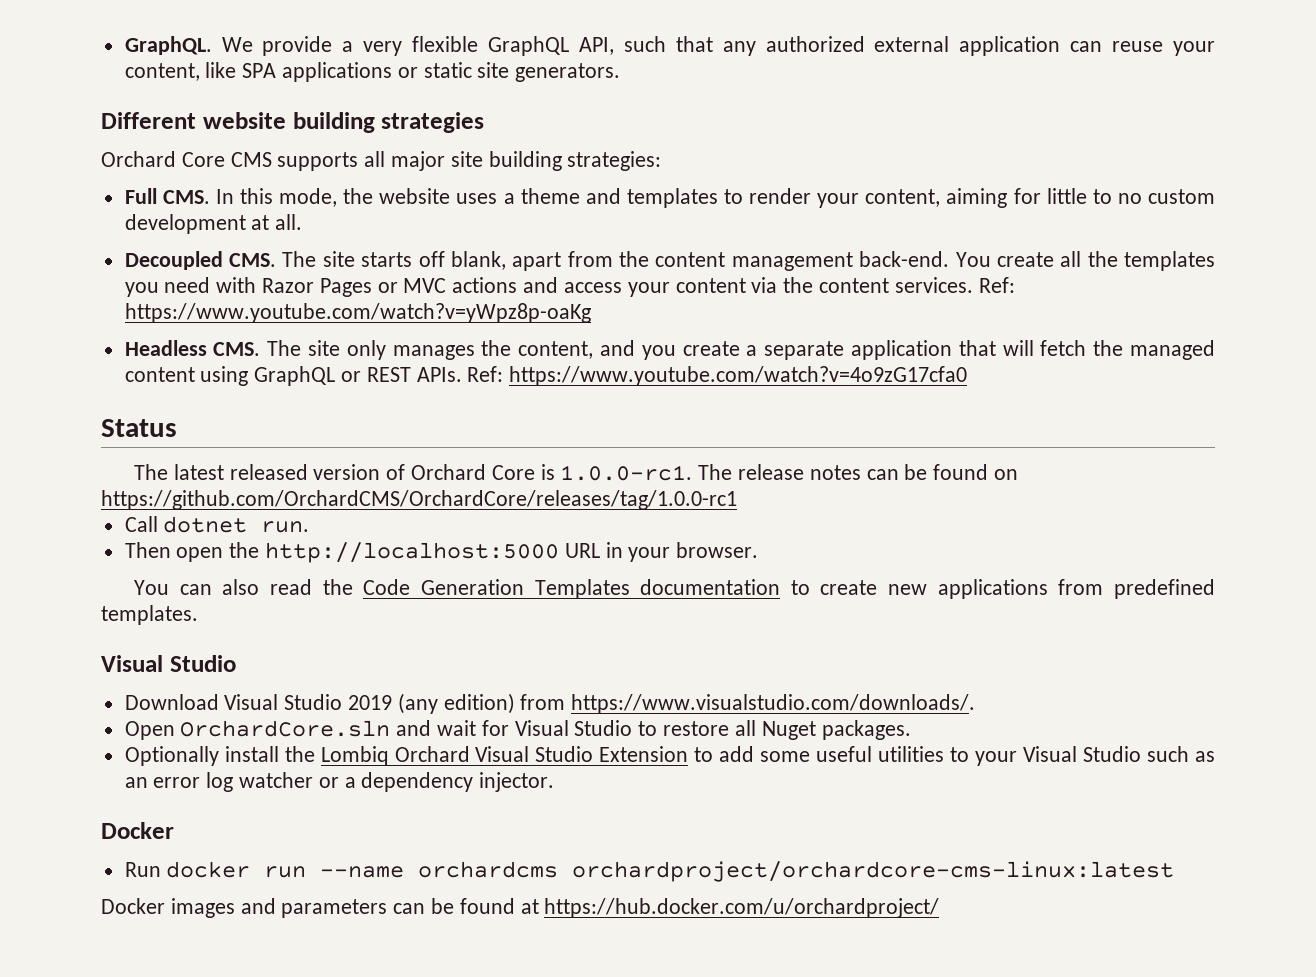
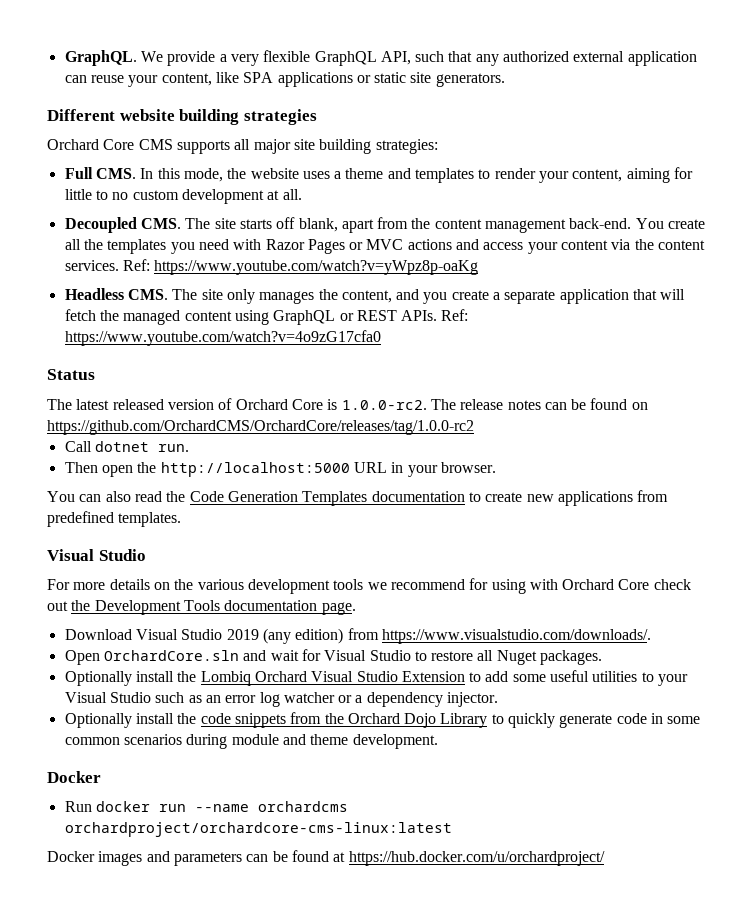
[560,465,693,481] 1.0.0-rc1. -> [341,400,427,410] 1.0.0-rc2.
[101,490,737,510] https://github.com/OrchardCMS/OrchardCore/releases/tag/1.0.0-rc1 -> [47,420,474,435] https://github.com/OrchardCMS/OrchardCore/releases/tag/1.0.0-rc2
(236, 663) none -> [47,578,691,594] [47,600,356,615] // For more details on the various development tools we recommend for using with Orchard Core check out the Development Tools documentation page.
(555, 782) none -> [64,712,701,728] [64,734,438,749] // Optionally install the code snippets from the Orchard Dojo Library to quickly generate code in some common scenarios during module and theme development.

